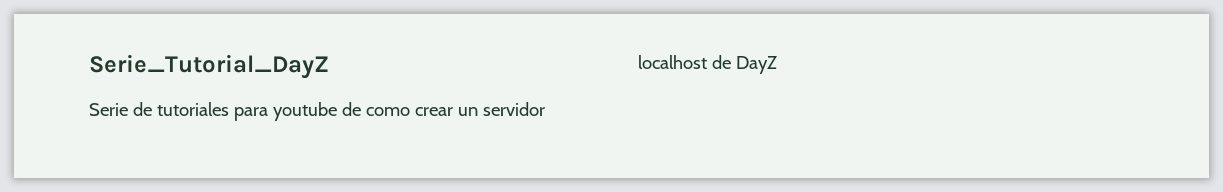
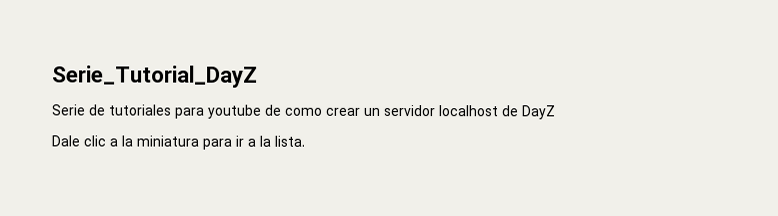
(778, 65) none -> [51,135,305,150] // Dale clic a la miniatura para ir a la lista.

